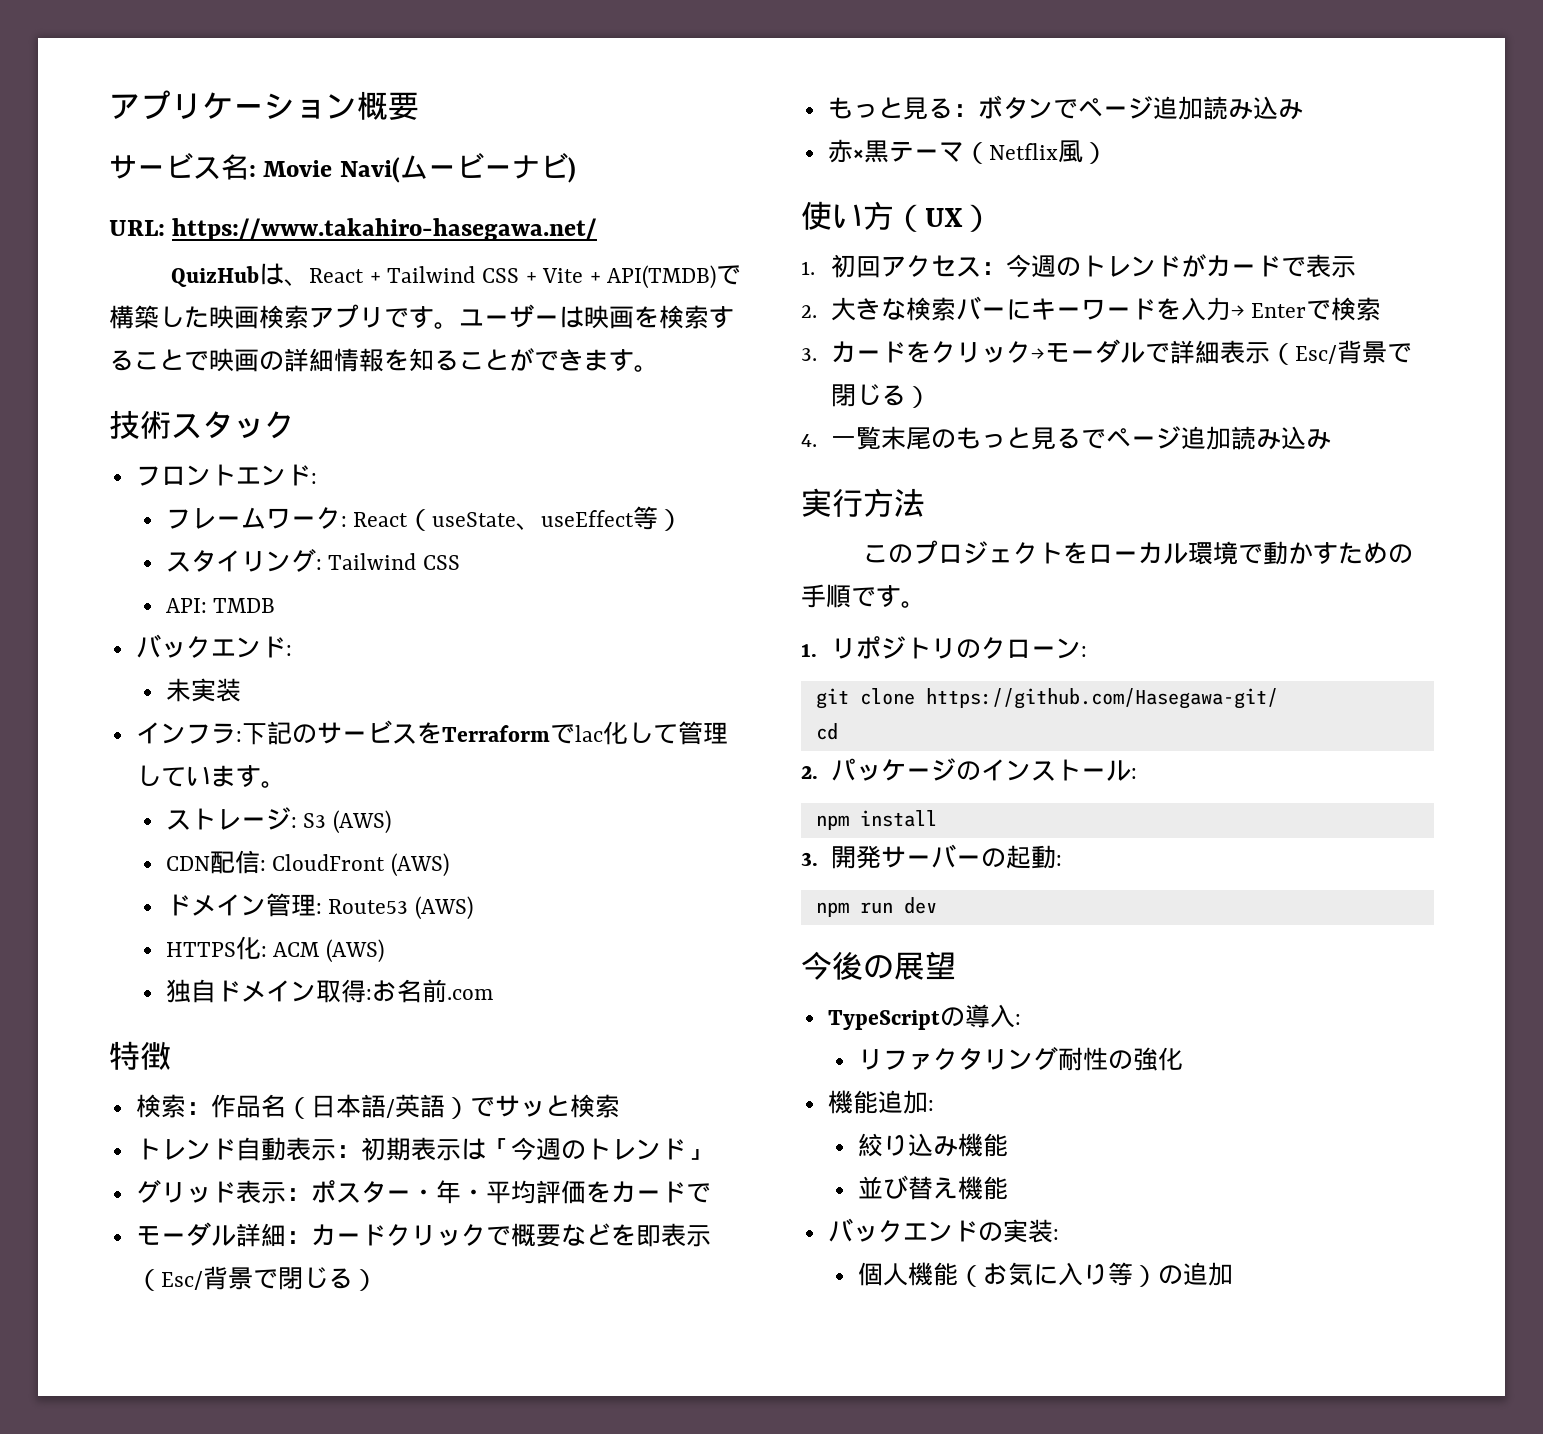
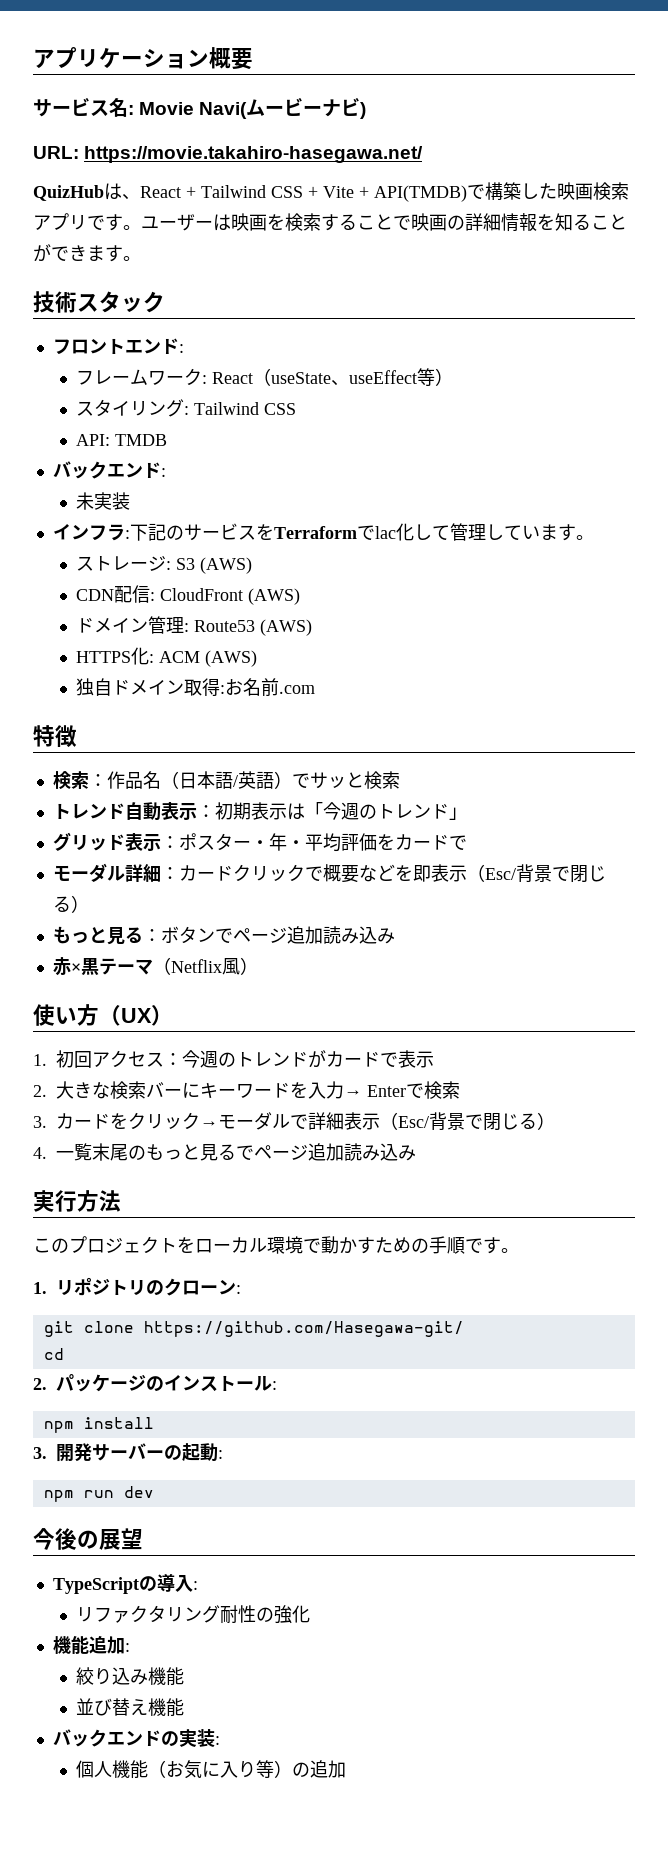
[172,218,598,241] https://www.takahiro-hasegawa.net/ -> [84,146,424,163] https://movie.takahiro-hasegawa.net/

